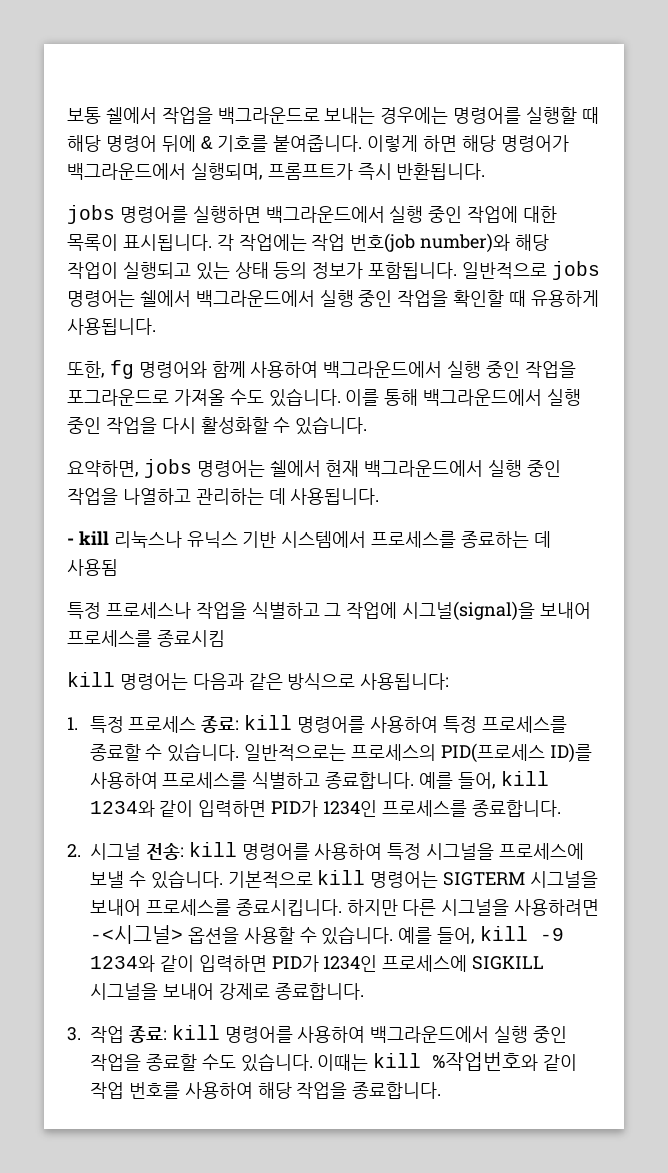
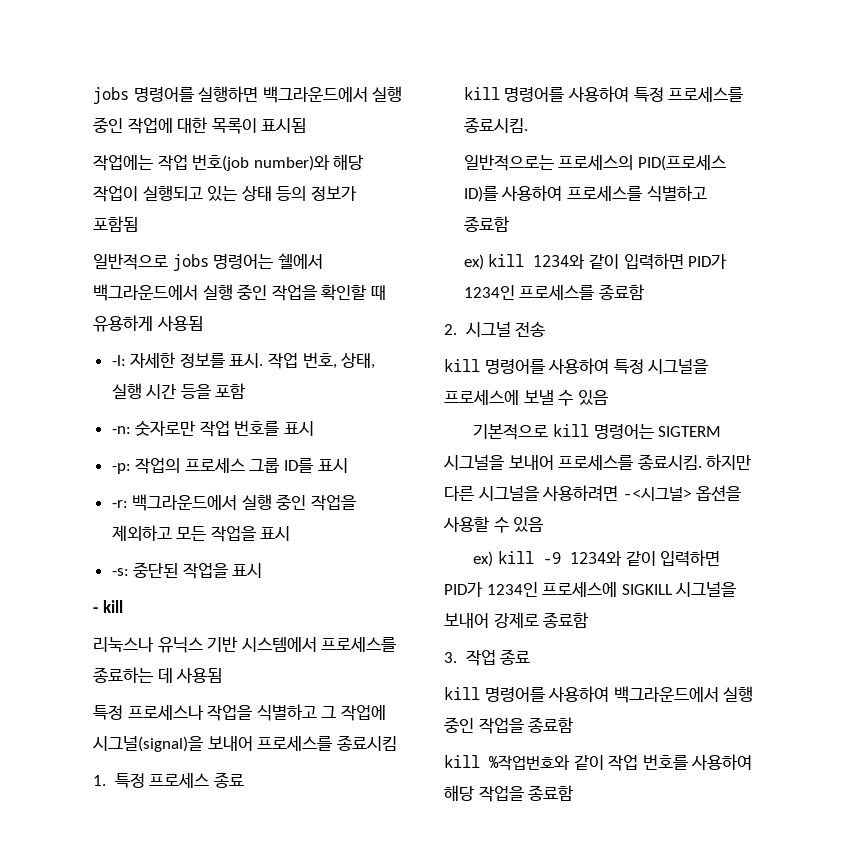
[67,107,599,124] [67,135,569,152] [67,163,486,180] 보통 쉘에서 작업을 백그라운드로 보내는 경우에는 명령어를 실행할 때 해당 명령어 뒤에 & 기호를 붙여줍니다. 이렇게 하면 해당 명령어가 백그라운드에서 실행되며, 프롬프트가 즉시 반환됩니다. // -> (93, 95) none
[122,234,234,251] 표시됩니다. 각 -> [261,118,307,133] 표시됨 //
[368,262,458,279] 포함됩니다. -> [93,216,138,232] 포함됨 //
[67,318,156,335] [67,360,576,379] [67,388,582,407] [67,416,368,435] [67,459,562,478] [67,488,380,505] 사용됩니다. // 또한, fg 명령어와 함께 사용하여 백그라운드에서 실행 중인 작업을 포그라운드로 가져올 수도 있습니다. 이를 통해 백그라운드에서 실행 중인 작업을 다시 활성화할 수 있습니다. // 요약하면, jobs 명령어는 쉘에서 현재 백그라운드에서 실행 중인 작업을 나열하고 관리하는 데 사용됩니다. -> [156,315,203,331] [111,352,376,369] [111,383,246,399] [111,420,315,437] [111,458,348,474] [111,494,357,511] [111,525,291,542] [111,562,263,579] 사용됨 // -l: 자세한 정보를 표시. 작업 번호, 상태, 실행 시간 등을 포함 // -n: 숫자로만 작업 번호를 표시 // -p: 작업의 프로세스 그룹 ID를 표시 // -r: 백그라운드에서 실행 중인 작업을 제외하고 모든 작업을 표시 // -s: 중단된 작업을 표시
(109, 538) none -> (123, 606) //
[67,672,450,690] // kill 명령어는 다음과 같은 방식으로 사용됩니다: -> (397, 743) none
[201,716,240,733] 종료: -> [213,772,244,788] 종료 //
[89,743,240,762] 종료할 수 있습니다. -> [463,117,528,133] 종료시킴. //
[325,772,496,789] 종료합니다. 예를 들어, -> [463,216,509,232] [463,254,484,270] 종료함 // ex)
[471,800,561,817] 종료합니다. -> [599,284,645,300] 종료함
[145,843,184,860] 전송: -> [515,322,546,337] 전송 //
[150,870,223,889] 있습니다. -> [577,390,608,405] 있음 //
[235,899,342,916] 종료시킵니다. -> [637,454,702,470] 종료시킴.
[321,926,476,945] 있습니다. 예를 들어, -> [513,517,544,532] [473,551,494,567] 있음 // ex)
[274,983,364,1000] 종료합니다. -> [543,612,589,628] 종료함
[128,1026,167,1043] 종료: -> [500,649,531,665] 종료 //
[145,1053,369,1072] 종료할 수도 있습니다. 이때는 -> [528,717,574,733] 종료함 //
[352,1082,442,1099] 종료합니다. -> [528,785,574,801] 종료함

